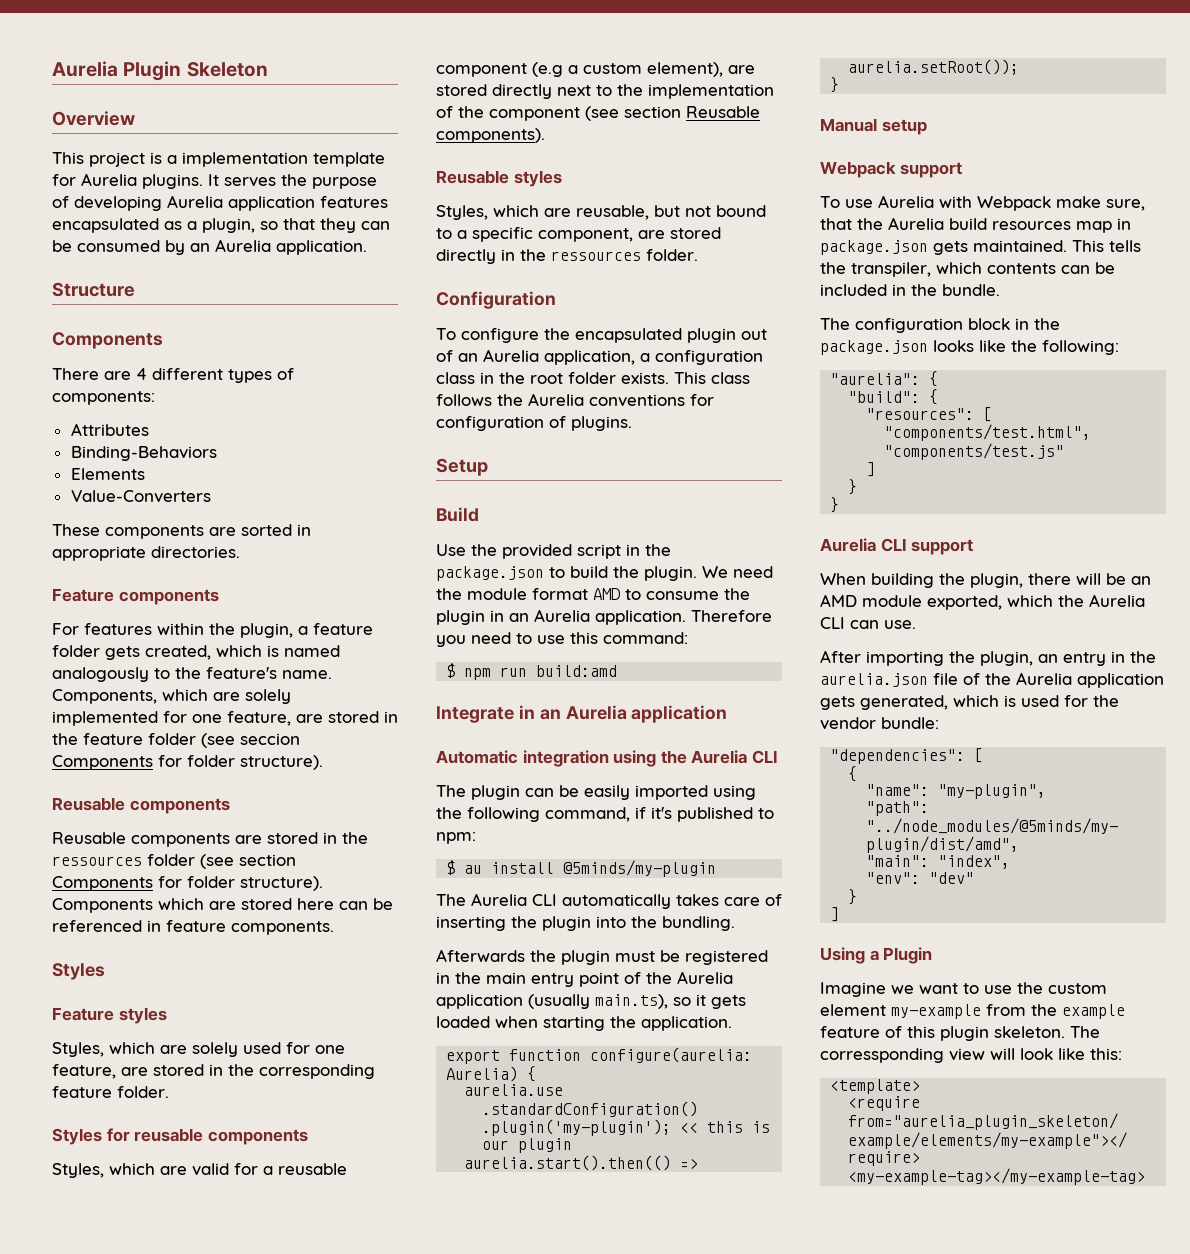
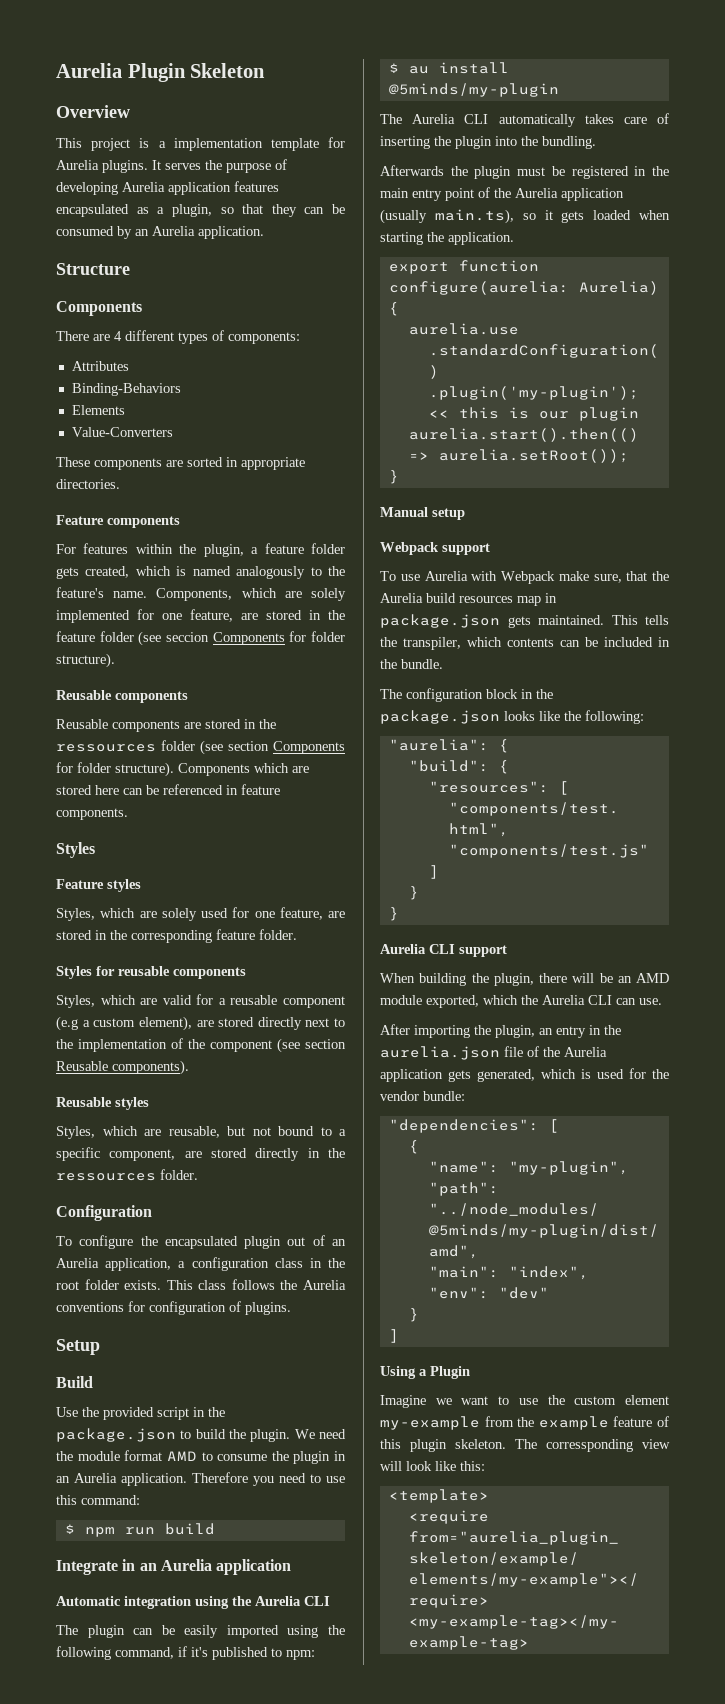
[536,665,618,677] build:amd -> [164,1523,215,1535] build

